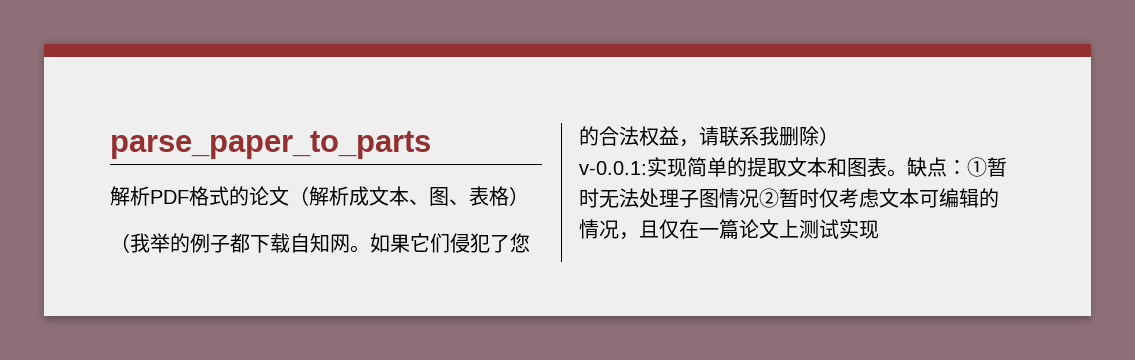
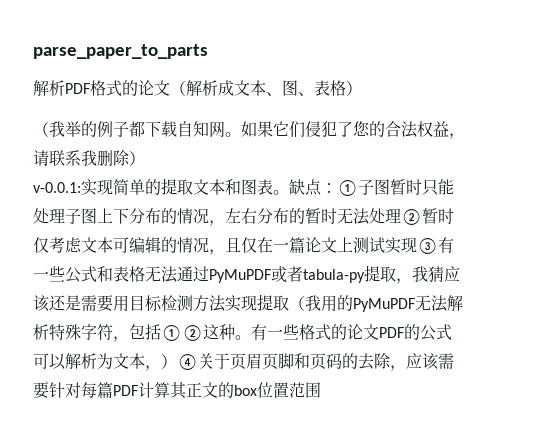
(987, 167) none -> [358,179,454,196] [33,208,305,226] 子图暂时只能处理子图上下分布的情况，左右分布的
[679,188,759,208] 子图情况 -> (401, 215) none
(879, 229) none -> [417,237,454,254] [33,265,460,284] [33,294,463,312] [33,324,452,342] [33,353,454,371] [33,382,321,399] ③有一些公式和表格无法通过PyMuPDF或者tabula-py提取，我猜应该还是需要用目标检测方法实现提取（我用的PyMuPDF无法解析特殊字符，包括①②这种。有一些格式的论文PDF的公式可以解析为文本，）④关于页眉页脚和页码的去除，应该需要针对每篇PDF计算其正文的box位置范围

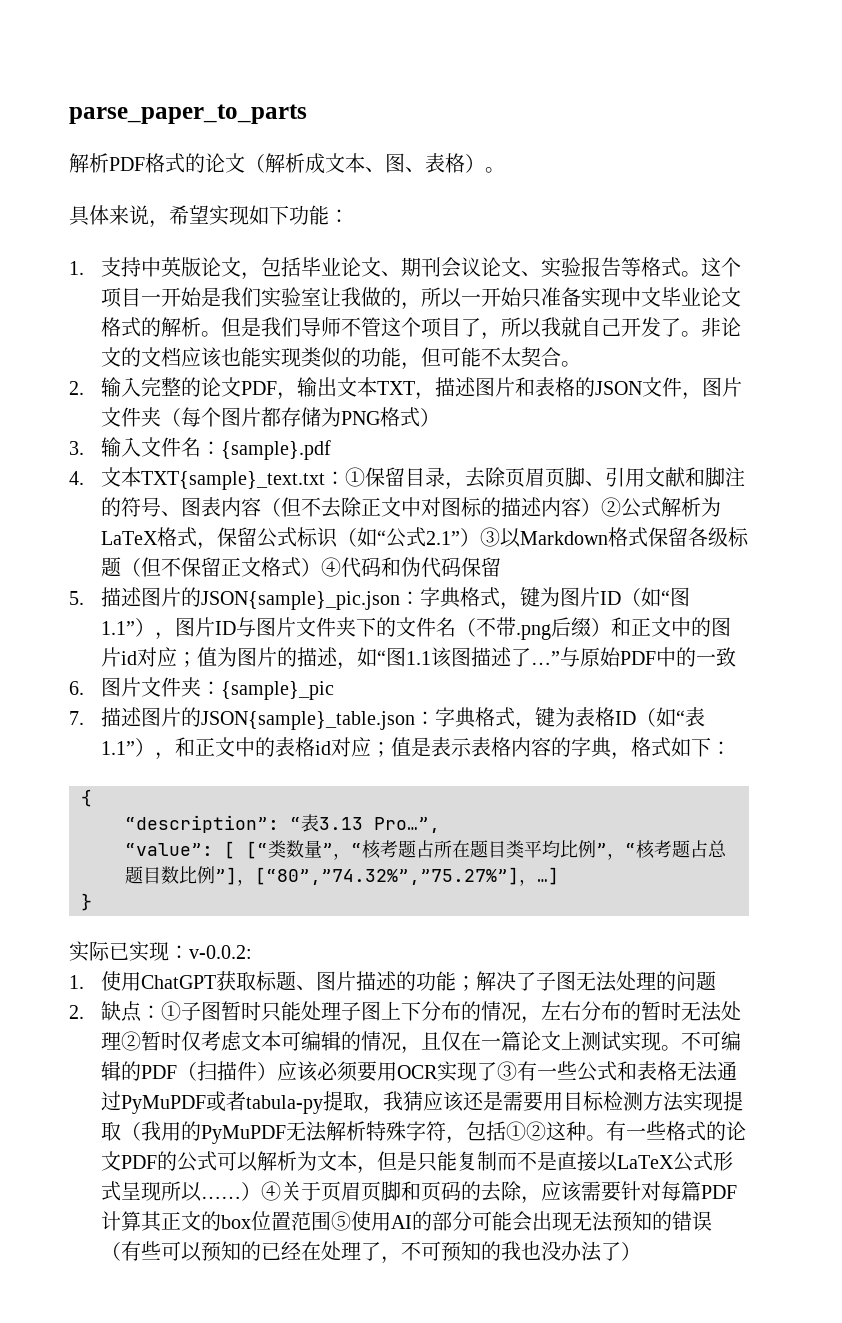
[33,121,465,139] [33,150,145,166] [33,178,289,196] // （我举的例子都下载自知网。如果它们侵犯了您的合法权益，请联系我删除） // v-0.0.1:实现简单的提取文本和图表。 -> [485,167,505,173] [69,205,349,228] [69,257,742,280] [101,287,742,310] [101,317,742,340] [101,347,582,370] [69,377,743,400] [101,407,441,427] [69,437,332,460] [69,467,746,490] [101,497,722,518] [101,527,750,550] [101,557,502,578] [69,587,691,610] [101,617,732,640] [101,647,737,670] [69,677,335,700] [69,707,706,730] [101,737,732,760] [81,789,92,807] [125,814,440,833] [125,840,727,860] [125,866,559,886] [81,893,92,911] [69,941,252,962] [69,971,717,992] [69,1005,84,1019] 。 // 具体来说，希望实现如下功能： // 1.支持中英版论文，包括毕业论文、期刊会议论文、实验报告等格式。这个项目一开始是我们实验室让我做的，所以一开始只准备实现中文毕业论文格式的解析。但是我们导师不管这个项目了，所以我就自己开发了。非论文的文档应该也能实现类似的功能，但可能不太契合。 // 2.输入完整的论文PDF，输出文本TXT，描述图片和表格的JSON文件，图片文件夹（每个图片都存储为PNG格式） // 3.输入文件名：{sample}.pdf // 4.文本TXT{sample}_text.txt：①保留目录，去除页眉页脚、引用文献和脚注的符号、图表内容（但不去除正文中对图标的描述内容）②公式解析为LaTeX格式，保留公式标识（如“公式2.1”）③以Markdown格式保留各级标题（但不保留正文格式）④代码和伪代码保留 // 5.描述图片的JSON{sample}_pic.json：字典格式，键为图片ID（如“图1.1”），图片ID与图片文件夹下的文件名（不带.png后缀）和正文中的图片id对应；值为图片的描述，如“图1.1该图描述了…”与原始PDF中的一致 // 6.图片文件夹：{sample}_pic // 7.描述图片的JSON{sample}_table.json：字典格式，键为表格ID（如“表1.1”），和正文中的表格id对应；值是表示表格内容的字典，格式如下： // { // “description”: “表3.13 Pro…”, // “value”: [ [“类数量”，“核考题占所在题目类平均比例”，“核考题占总题目数比例”]，[“80”,”74.32%”,”75.27%”]，…] // } // 实际已实现：v-0.0.2: // 1.使用ChatGPT获取标题、图片描述的功能；解决了子图无法处理的问题 // 2.
(417, 245) none -> [661,1031,742,1051] [101,1061,498,1082] 。不可编辑的PDF（扫描件）应该必须要用OCR实现了
(161, 368) none -> [377,1151,734,1172] [101,1181,242,1202] 但是只能复制而不是直接以LaTeX公式形式呈现所以……
(321, 390) none -> [331,1211,713,1232] [101,1241,642,1264] ⑤使用AI的部分可能会出现无法预知的错误（有些可以预知的已经在处理了，不可预知的我也没办法了）

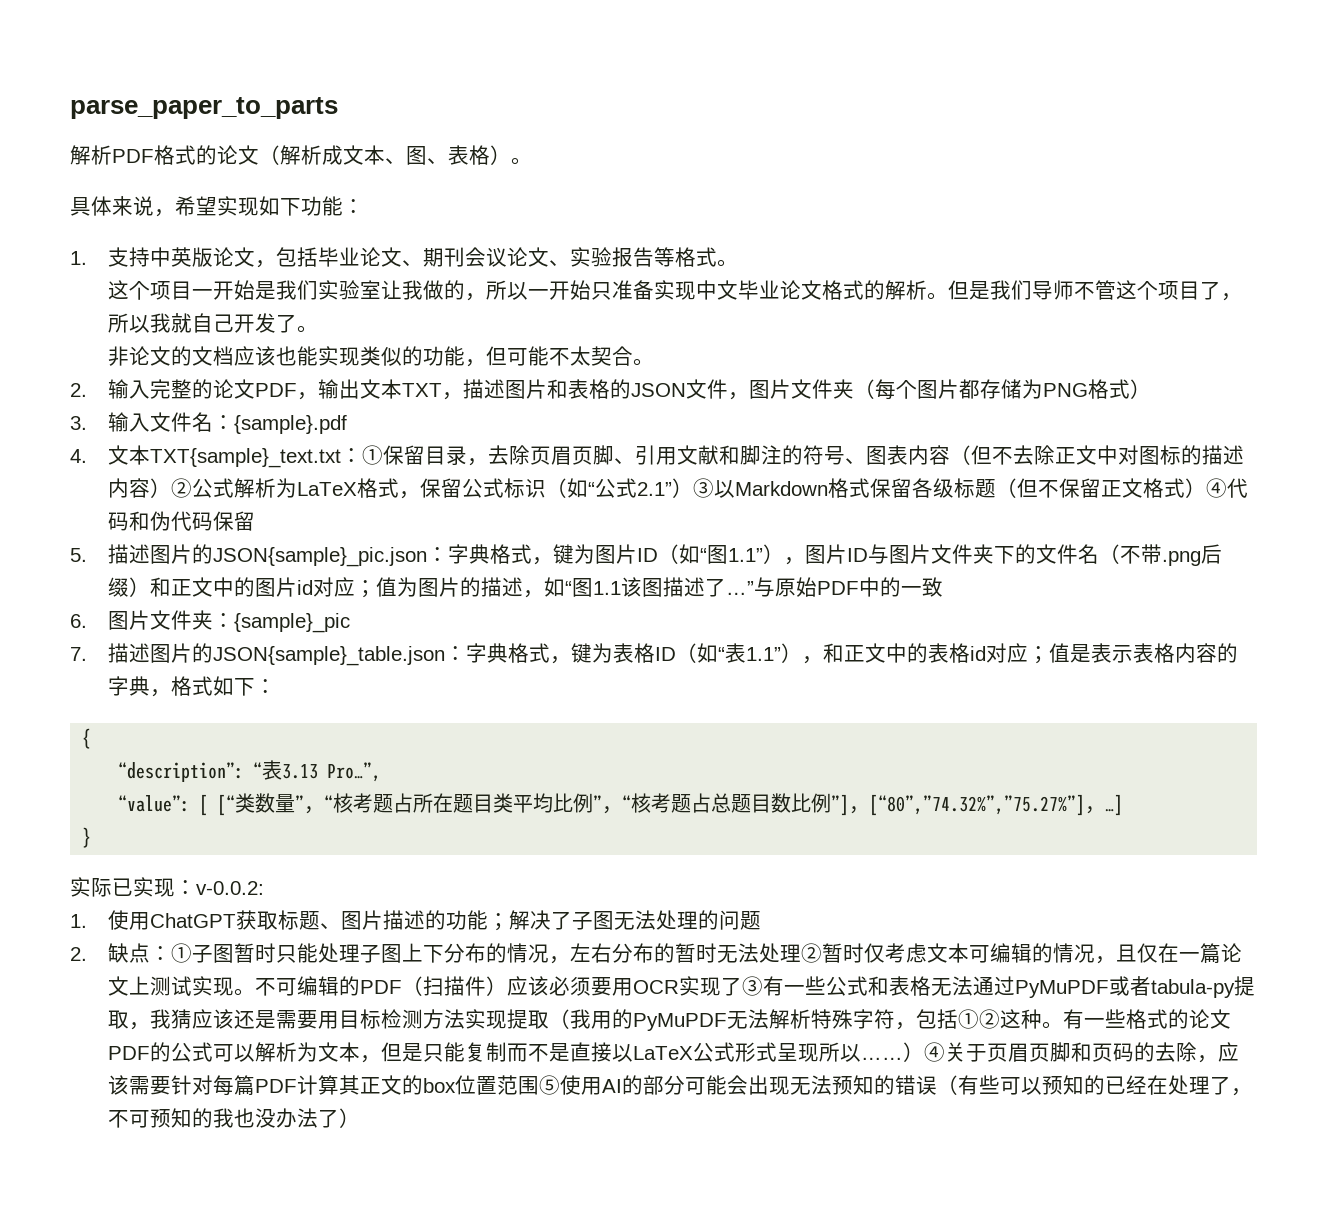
(702, 274) none -> (738, 263) //
(702, 334) none -> (318, 329) //

